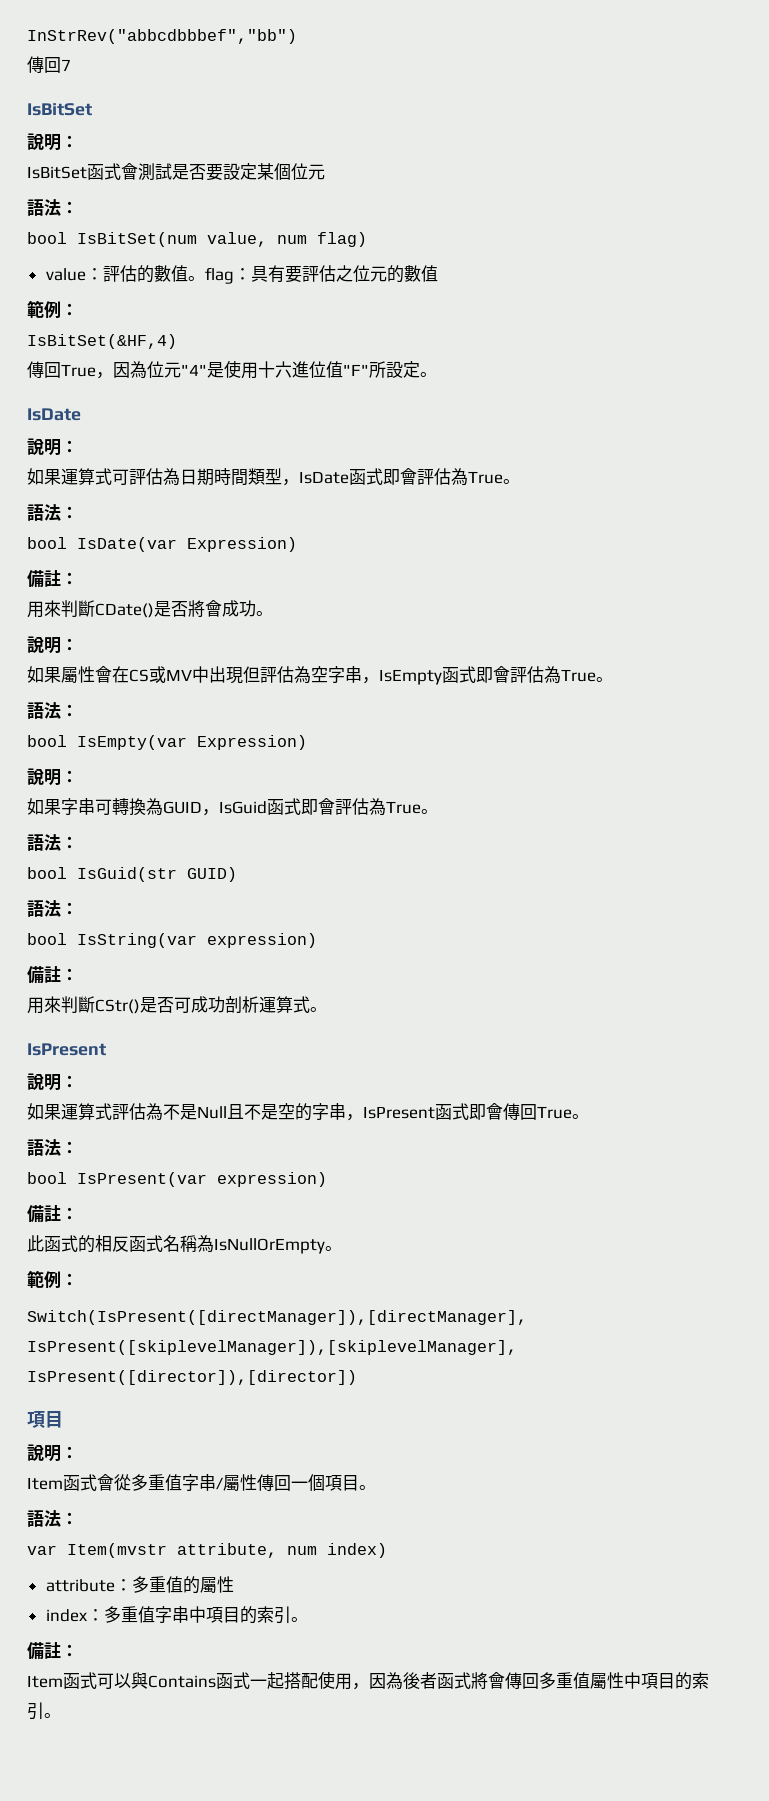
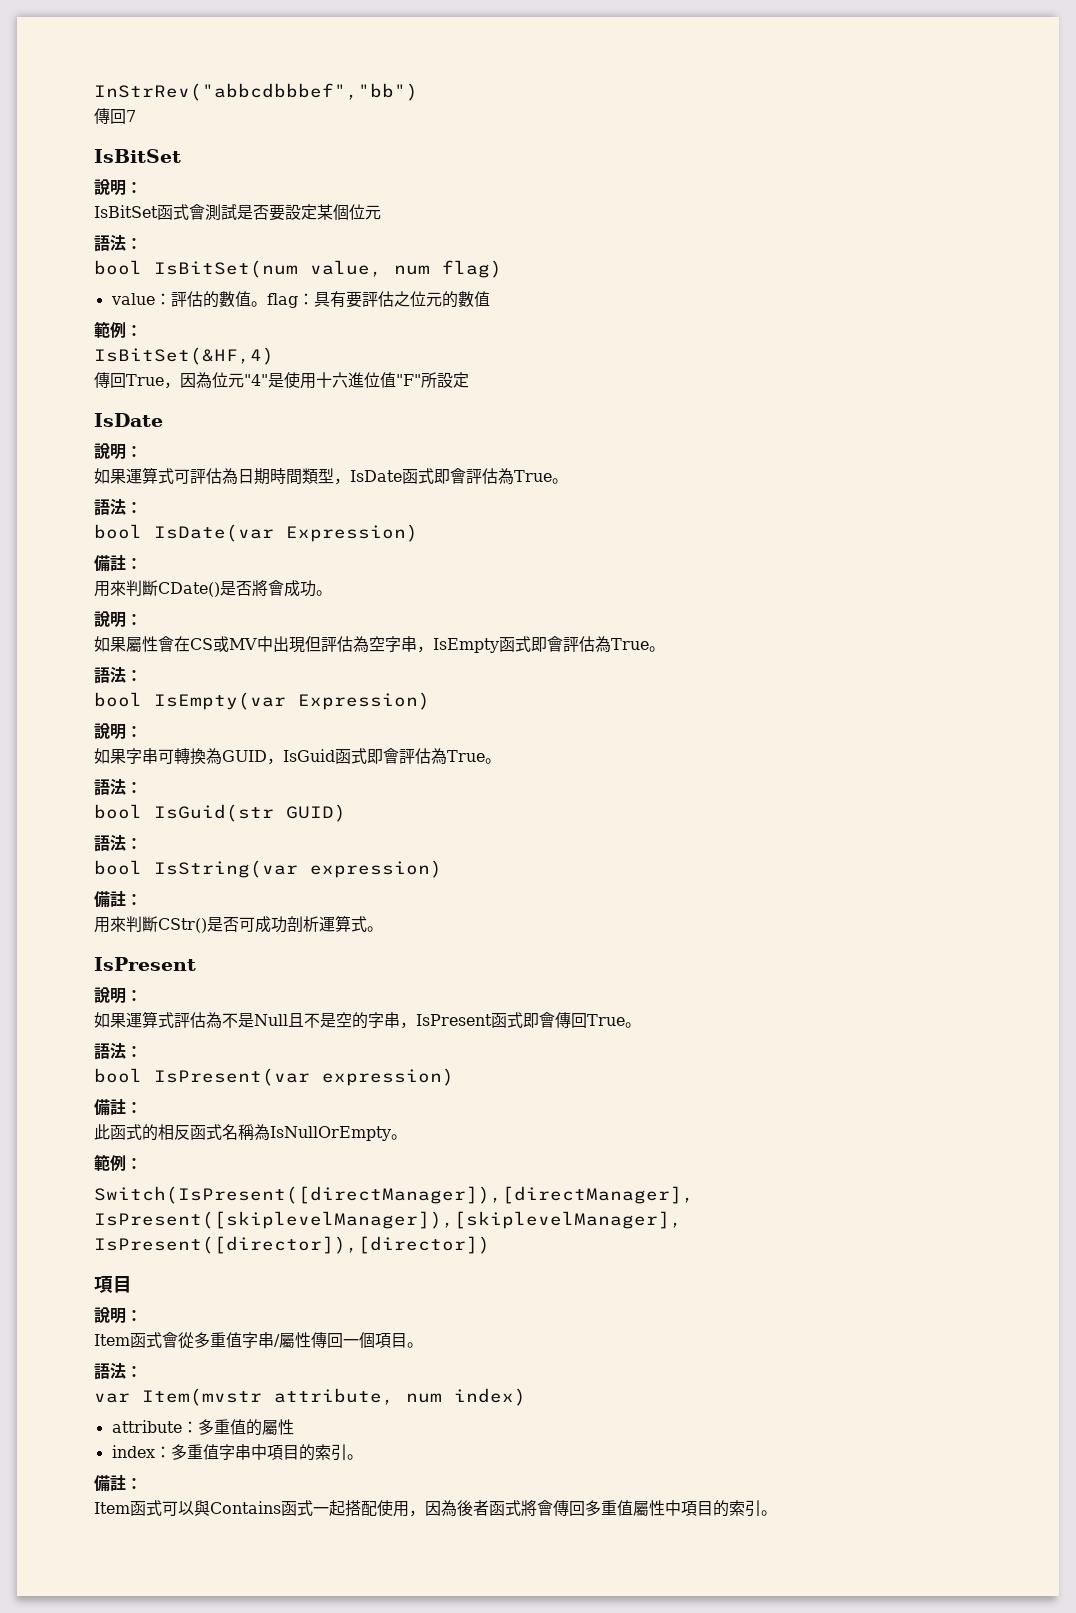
[420,372,437,377] 。 -> (469, 380) none

